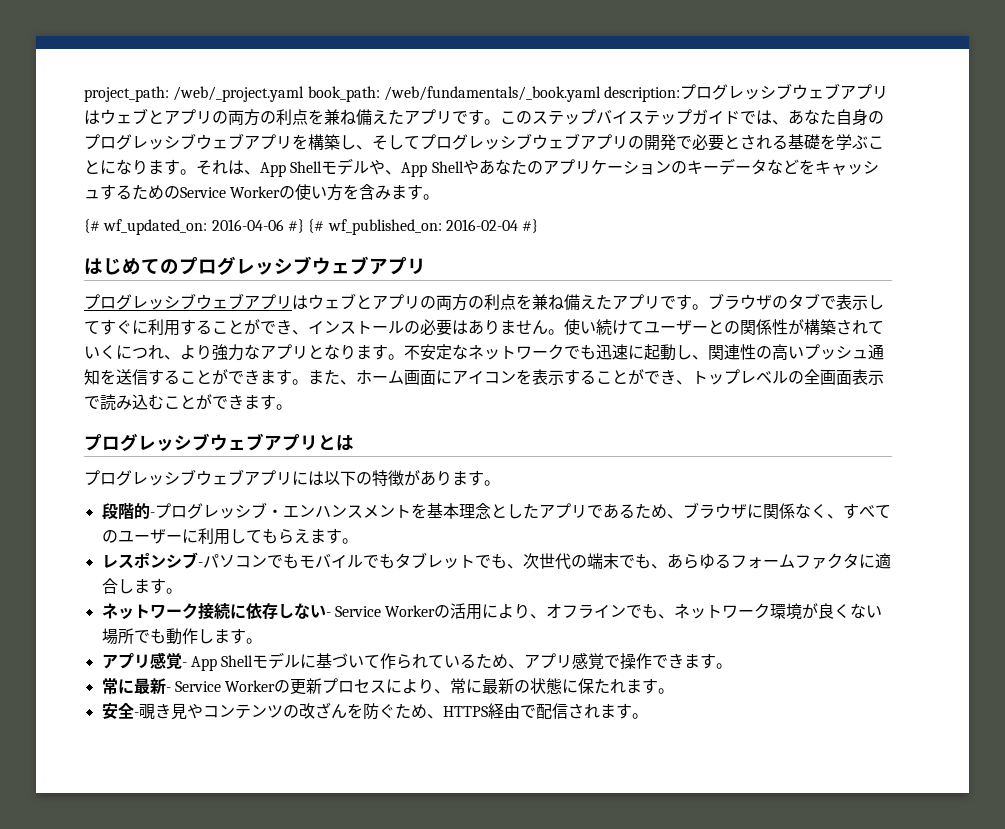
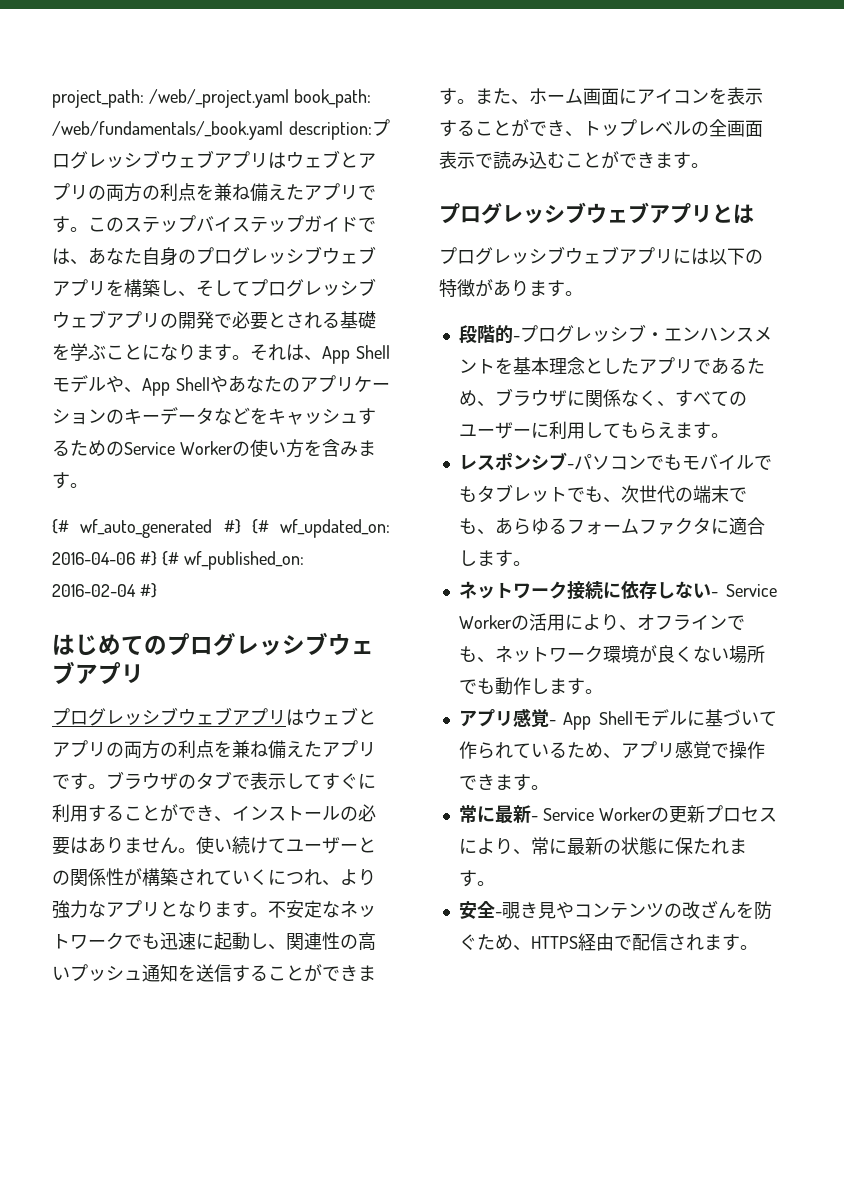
(100, 226) none -> [80,519,269,538] wf_auto_generated #} {#

